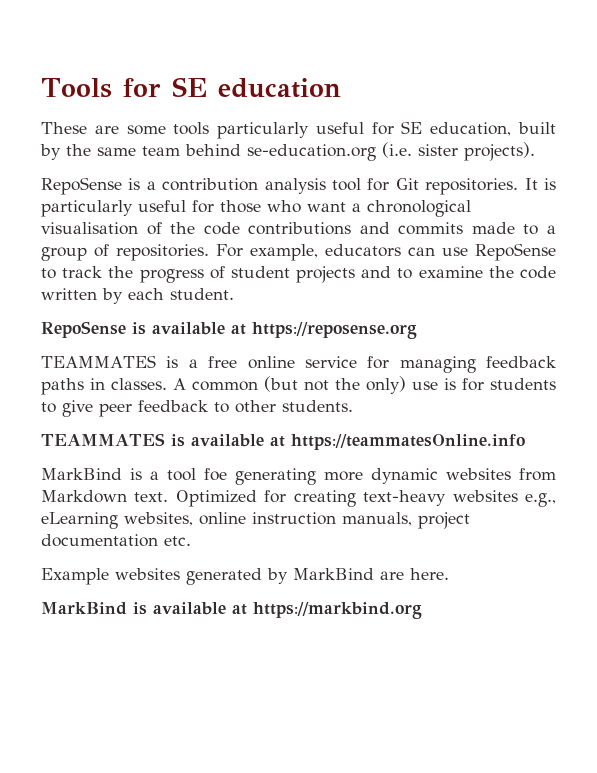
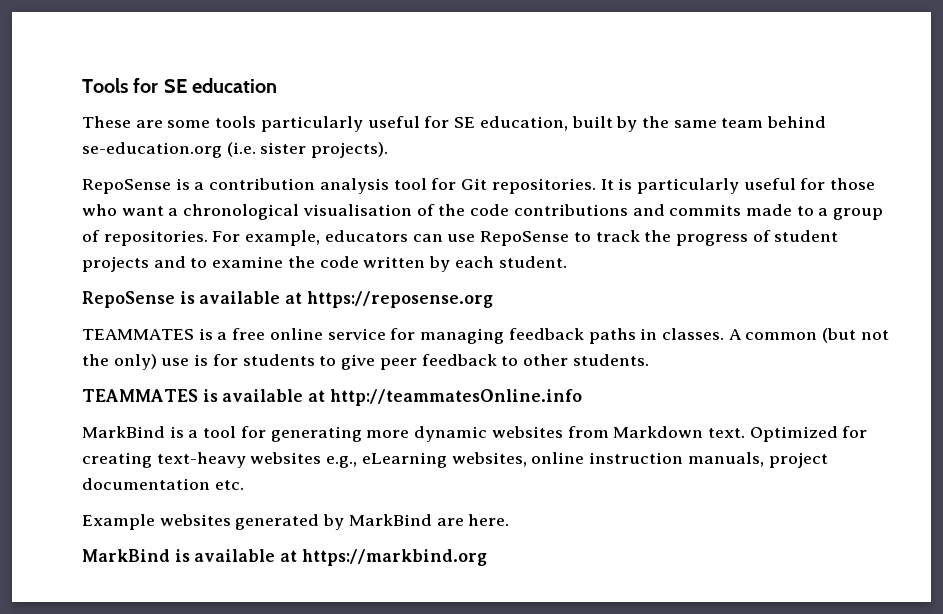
[290,434,525,450] https://teammatesOnline.info -> [329,389,582,406] http://teammatesOnline.info
[204,468,227,481] foe -> [240,426,266,438] for

